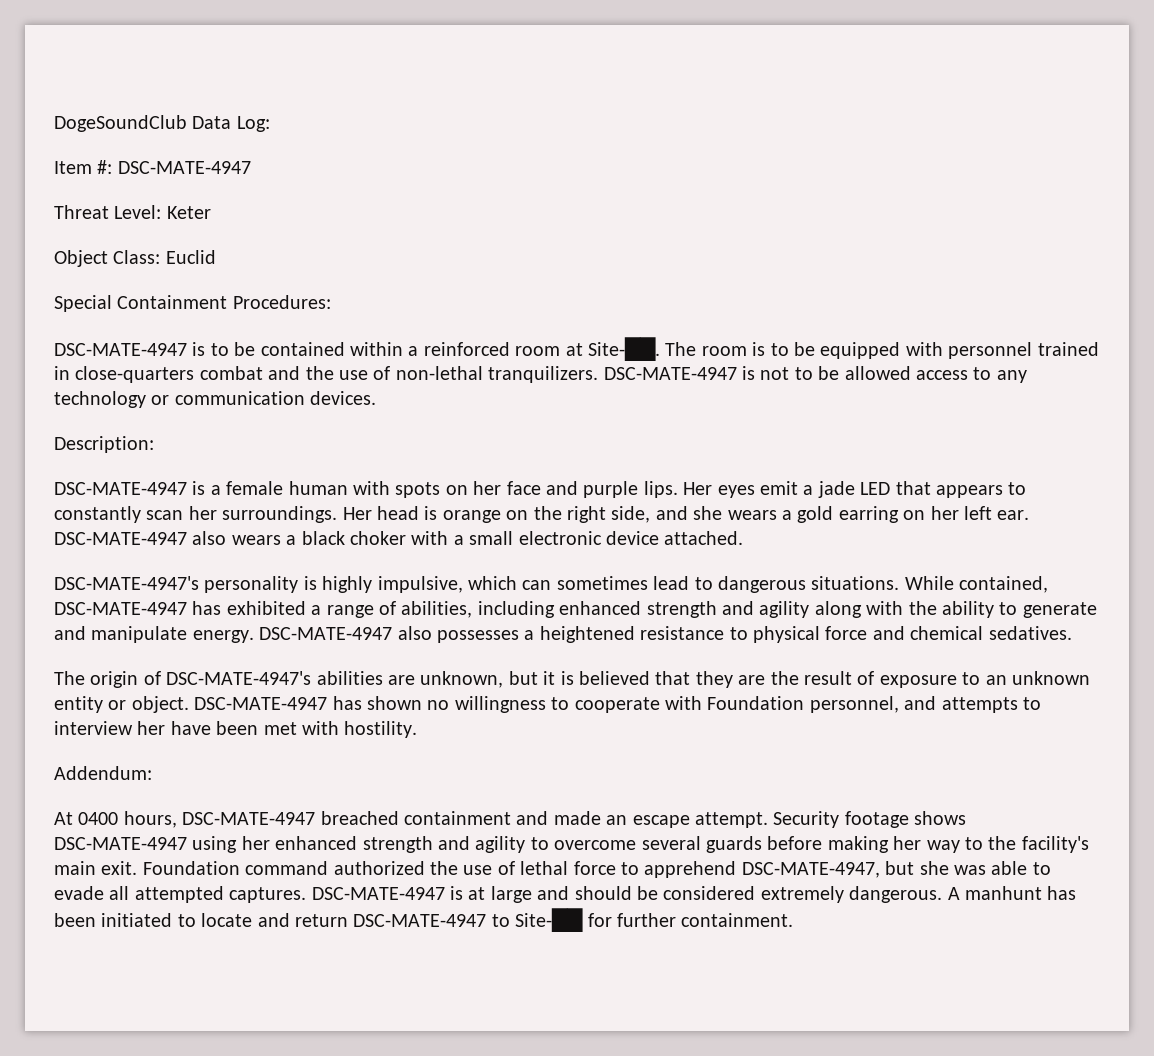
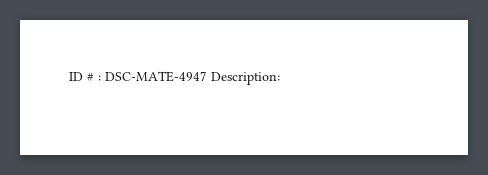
[54,115,270,132] [54,160,251,174] [54,205,211,219] [54,250,216,267] [54,295,331,312] [54,337,1099,361] [54,366,1027,383] [54,391,377,408] [54,436,154,453] [54,481,1027,498] [54,506,1030,523] [54,531,744,545] [54,576,1049,593] [54,601,1097,618] [54,626,1072,643] [54,671,1090,688] [54,696,1041,713] [54,721,418,738] [54,766,152,780] [54,811,967,828] [54,836,1089,853] [54,861,1051,878] [54,886,1077,903] [54,908,794,932] DogeSoundClub Data Log: // Item #: DSC-MATE-4947 // Threat Level: Keter // Object Class: Euclid // Special Containment Procedures: // DSC-MATE-4947 is to be contained within a reinforced room at Site-██. The room is to be equipped with personnel trained in close-quarters combat and the use of non-lethal tranquilizers. DSC-MATE-4947 is not to be allowed access to any technology or communication devices. // Description: // DSC-MATE-4947 is a female human with spots on her face and purple lips. Her eyes emit a jade LED that appears to constantly scan her surroundings. Her head is orange on the right side, and she wears a gold earring on her left ear. DSC-MATE-4947 also wears a black choker with a small electronic device attached. // DSC-MATE-4947's personality is highly impulsive, which can sometimes lead to dangerous situations. While contained, DSC-MATE-4947 has exhibited a range of abilities, including enhanced strength and agility along with the ability to generate and manipulate energy. DSC-MATE-4947 also possesses a heightened resistance to physical force and chemical sedatives. // The origin of DSC-MATE-4947's abilities are unknown, but it is believed that they are the result of exposure to an unknown entity or object. DSC-MATE-4947 has shown no willingness to cooperate with Foundation personnel, and attempts to interview her have been met with hostility. // Addendum: // At 0400 hours, DSC-MATE-4947 breached containment and made an escape attempt. Security footage shows DSC-MATE-4947 using her enhanced strength and agility to overcome several guards before making her way to the facility's main exit. Foundation command authorized the use of lethal force to apprehend DSC-MATE-4947, but she was able to evade all attempted captures. DSC-MATE-4947 is at large and should be considered extremely dangerous. A manhunt has been initiated to locate and return DSC-MATE-4947 to Site-██ for further containment. -> [69,71,280,85] ID # : DSC-MATE-4947 Description:

